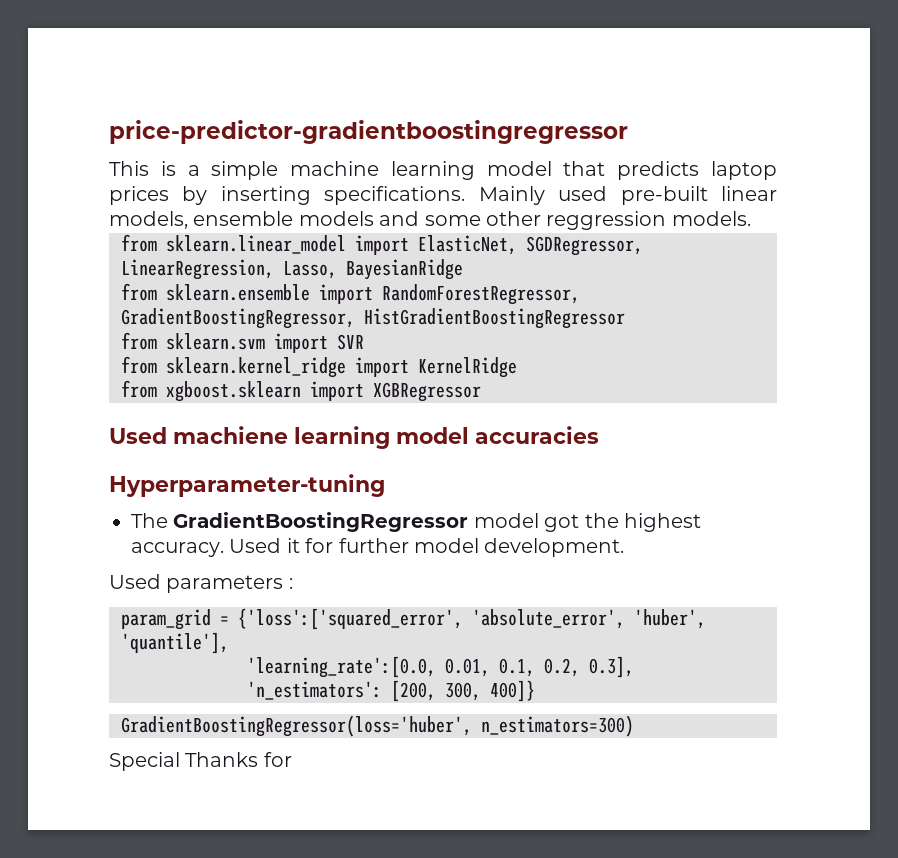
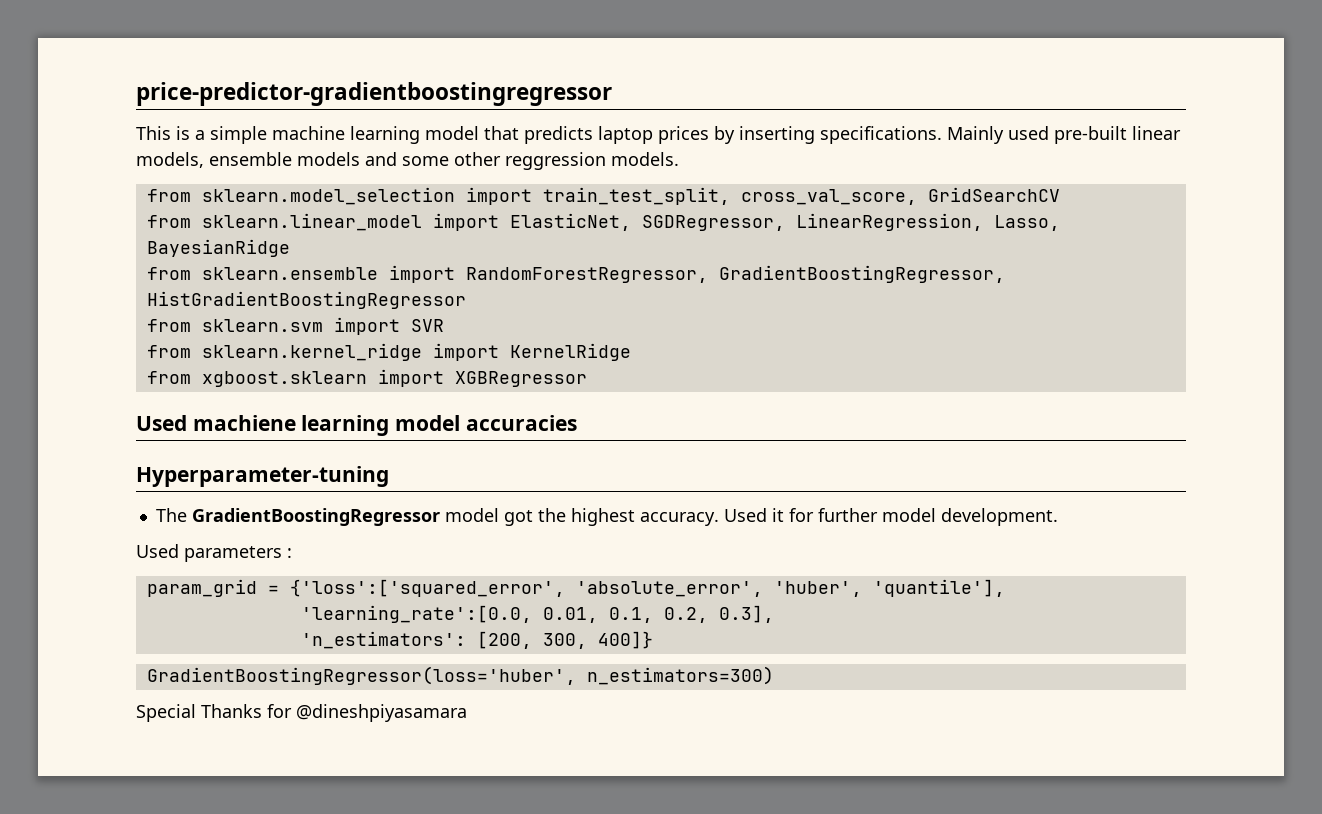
(751, 218) none -> [146,187,1060,205] // from sklearn.model_selection import train_test_split, cross_val_score, GridSearchCV
(292, 759) none -> [296,704,467,722] @dineshpiyasamara

